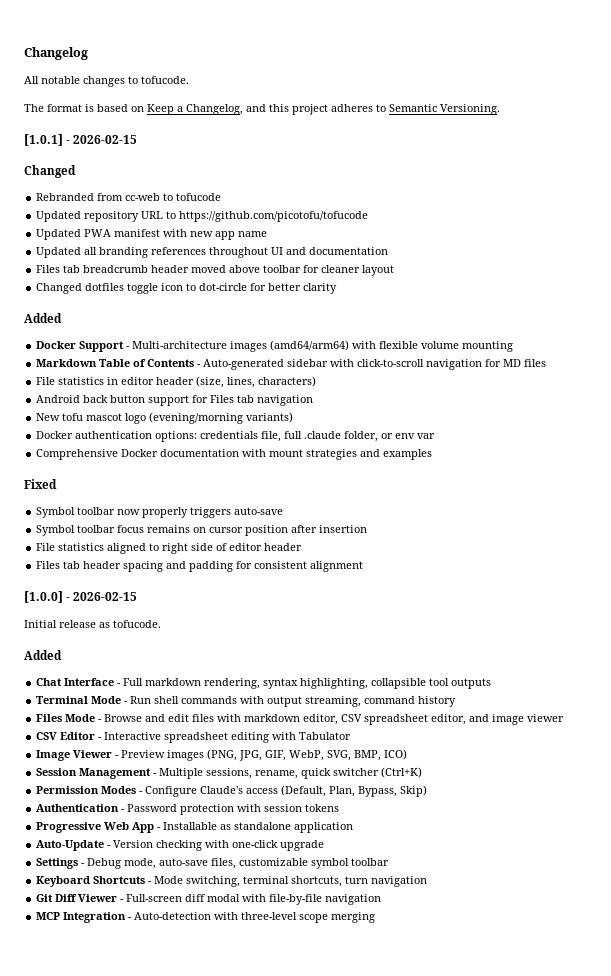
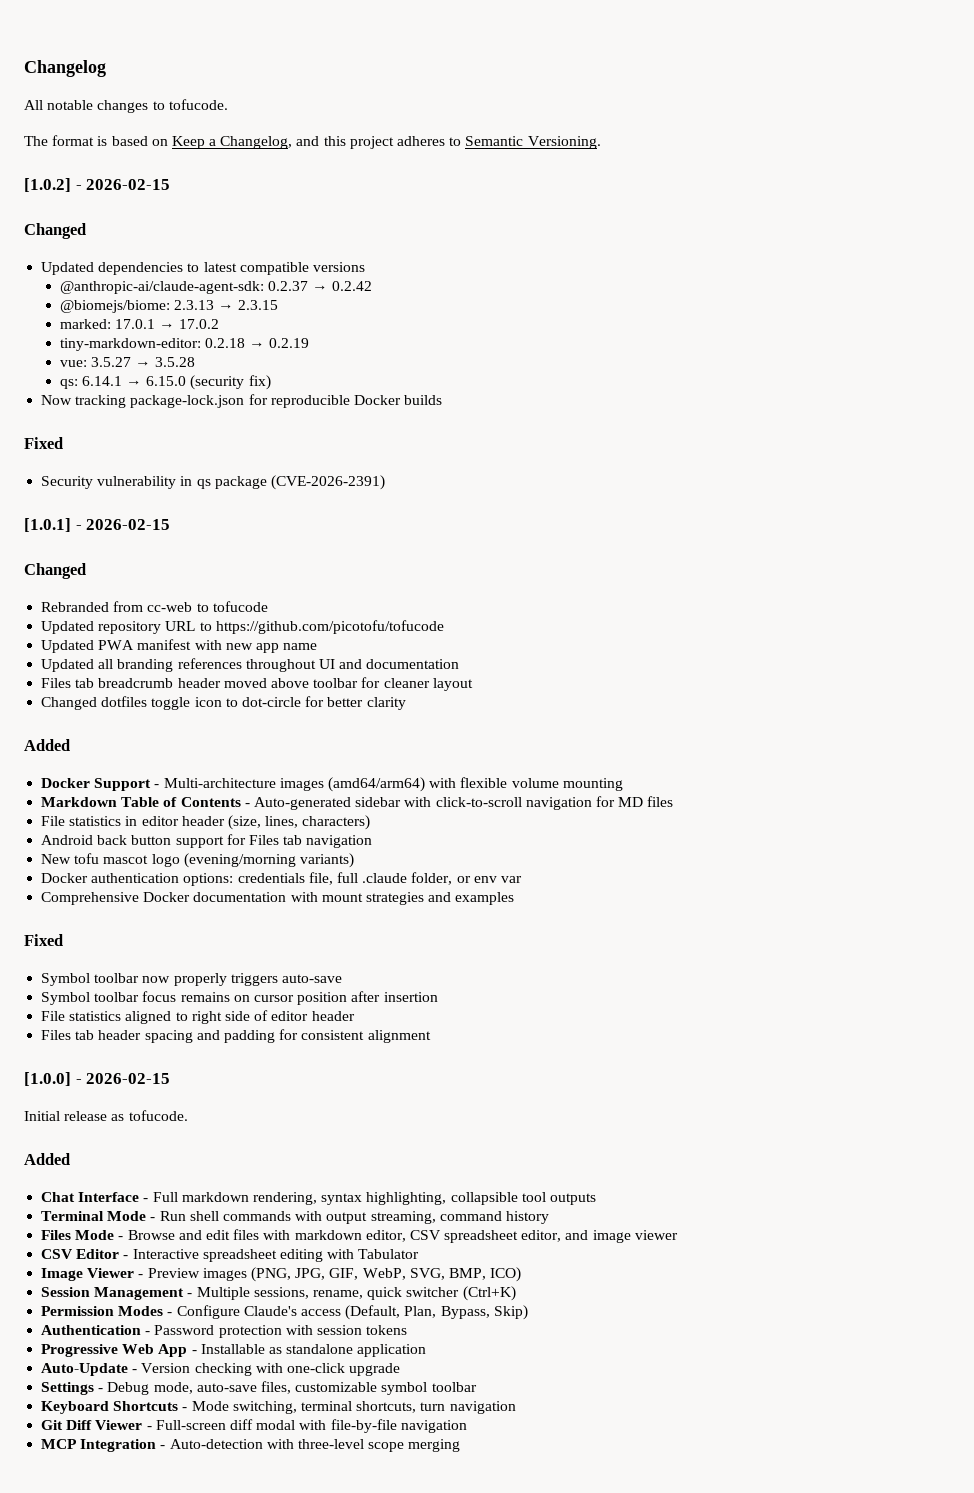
(500, 109) none -> [24,178,171,192] [24,223,86,239] [41,262,365,275] [59,281,373,294] [59,300,279,313] [59,319,220,329] [59,338,310,351] [59,357,196,367] [59,375,271,390] [41,394,443,408] [24,437,63,449] [41,475,385,490] // [1.0.2] - 2026-02-15 // Changed // Updated dependencies to latest compatible versions // @anthropic-ai/claude-agent-sdk: 0.2.37 → 0.2.42 // @biomejs/biome: 2.3.13 → 2.3.15 // marked: 17.0.1 → 17.0.2 // tiny-markdown-editor: 0.2.18 → 0.2.19 // vue: 3.5.27 → 3.5.28 // qs: 6.14.1 → 6.15.0 (security fix) // Now tracking package-lock.json for reproducible Docker builds // Fixed // Security vulnerability in qs package (CVE-2026-2391)

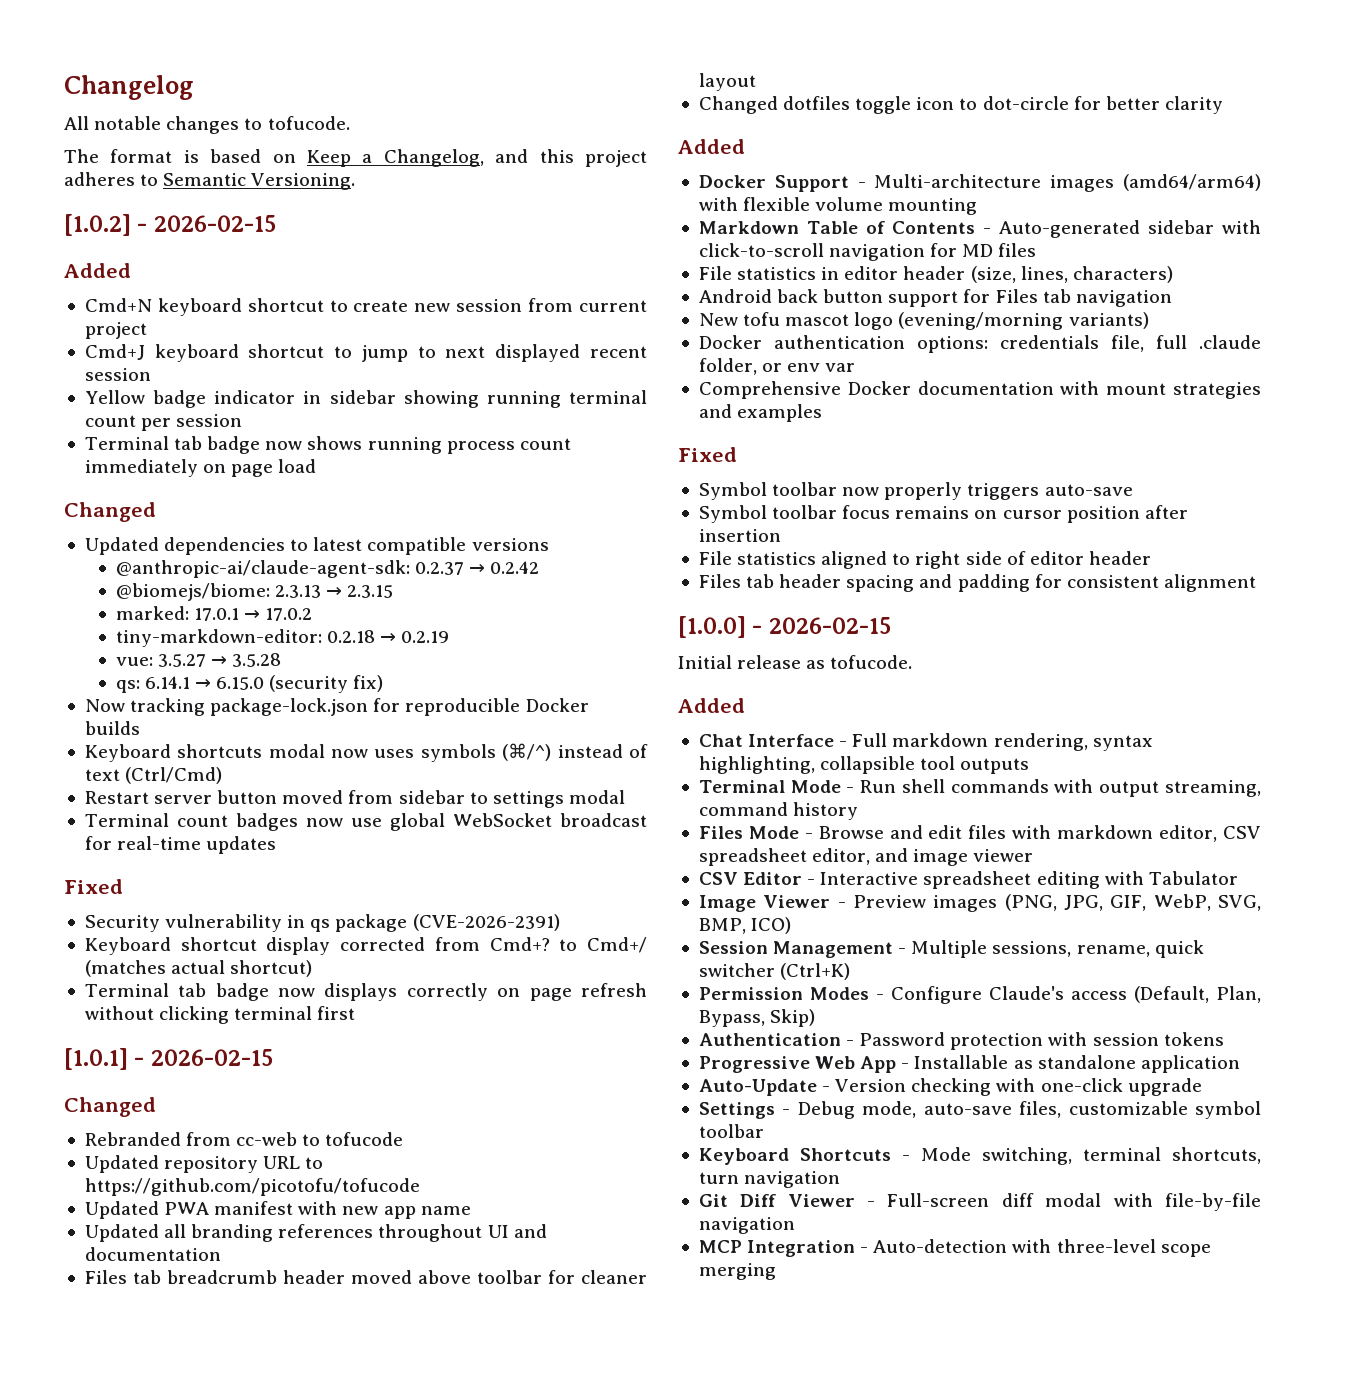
(171, 184) none -> [64,263,131,278] [84,298,647,316] [84,322,147,339] [84,344,647,362] [84,368,151,381] [84,390,648,408] [84,414,243,431] [84,436,571,454] [84,459,317,477] // Added // Cmd+N keyboard shortcut to create new session from current project // Cmd+J keyboard shortcut to jump to next displayed recent session // Yellow badge indicator in sidebar showing running terminal count per session // Terminal tab badge now shows running process count immediately on page load
(443, 400) none -> [84,743,648,762] [84,767,223,784] [84,790,625,808] [84,813,648,831] [84,836,277,854] // Keyboard shortcuts modal now uses symbols (⌘/^) instead of text (Ctrl/Cmd) // Restart server button moved from sidebar to settings modal // Terminal count badges now use global WebSocket broadcast for real-time updates
(385, 482) none -> [84,937,648,955] [84,960,313,977] [84,983,647,1001] [84,1006,356,1024] // Keyboard shortcut display corrected from Cmd+? to Cmd+/ (matches actual shortcut) // Terminal tab badge now displays correctly on page refresh without clicking terminal first

